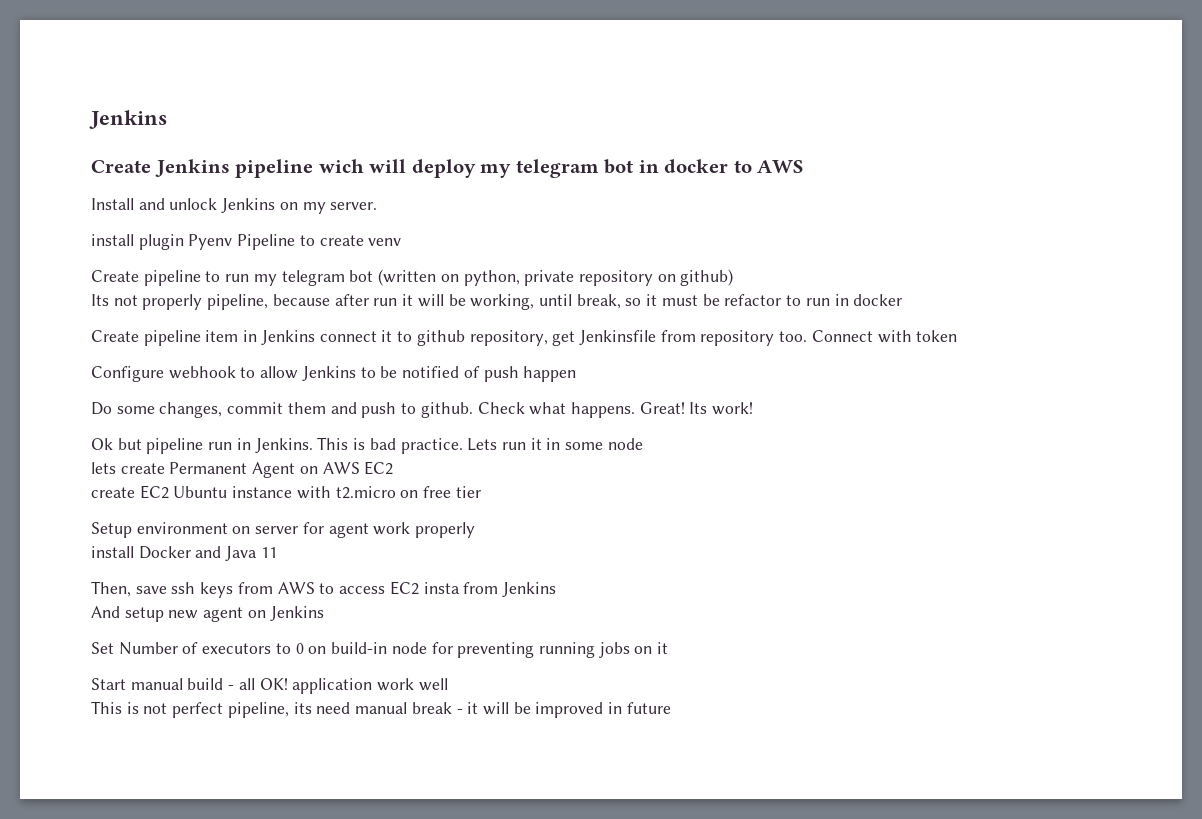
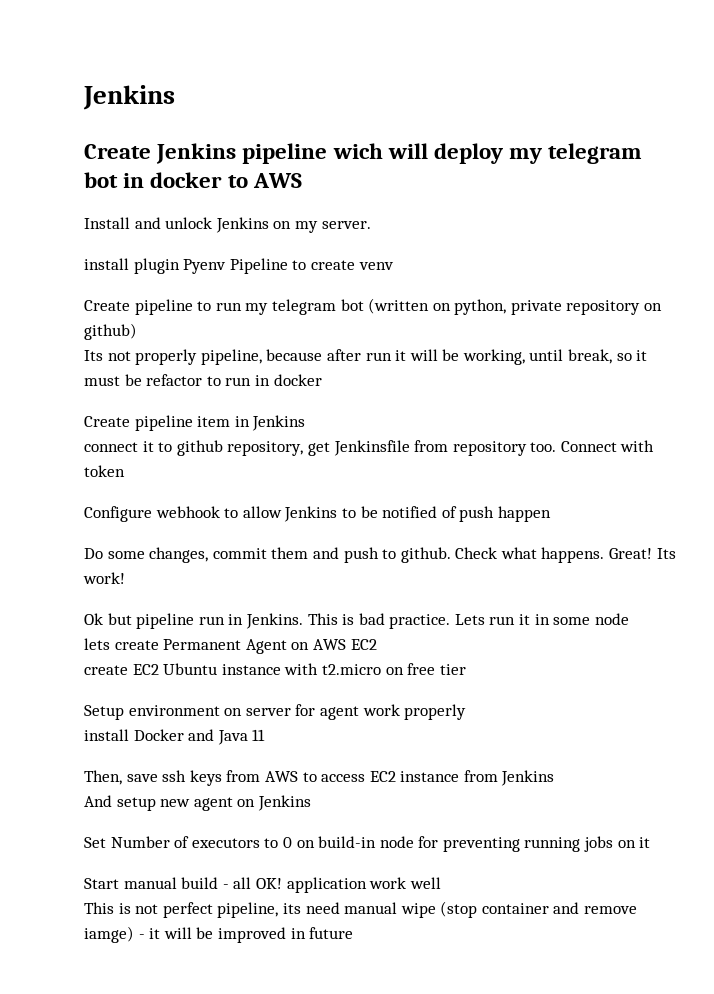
(315, 337) none -> (306, 423) //
[423,582,460,594] insta -> [400,771,460,782] instance
[411,702,452,714] break -> [400,901,638,918] [84,926,134,943] wipe (stop container and remove iamge)

